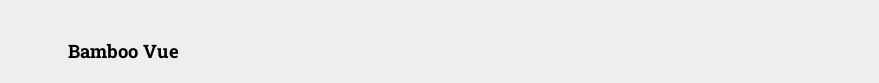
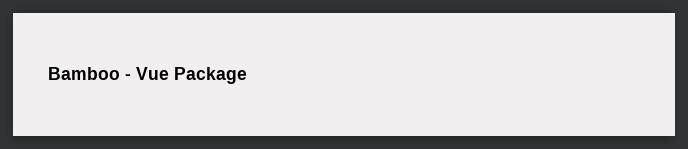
[143,44,179,59] Vue -> [125,67,247,84] - Vue Package

